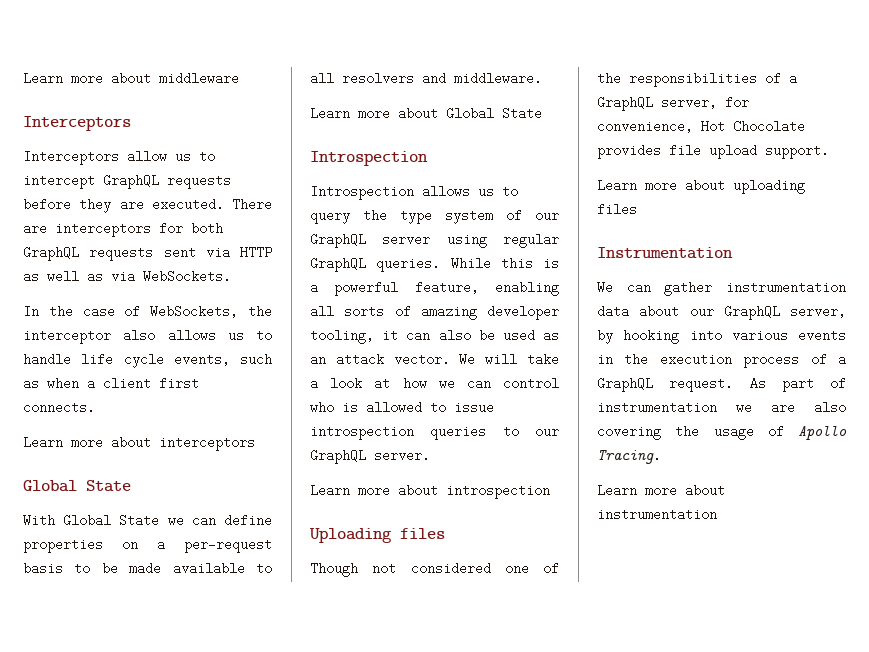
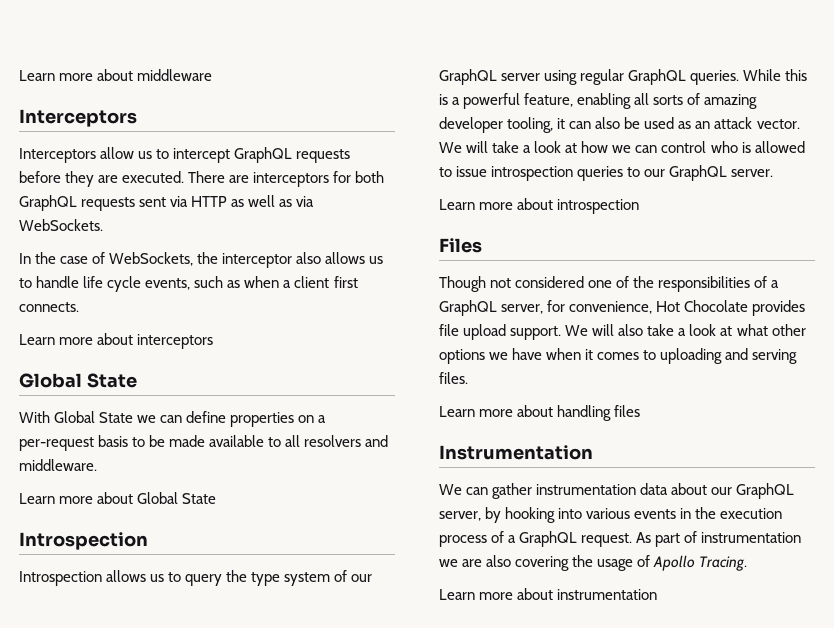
[309,528,445,543] Uploading files -> [439,238,482,253] Files
[597,179,805,194] // Learn more about uploading -> [565,324,806,336] [439,348,798,364] [439,372,468,384] [439,405,612,421] We will also take a look at what other options we have when it comes to uploading and serving files. // Learn more about handling

